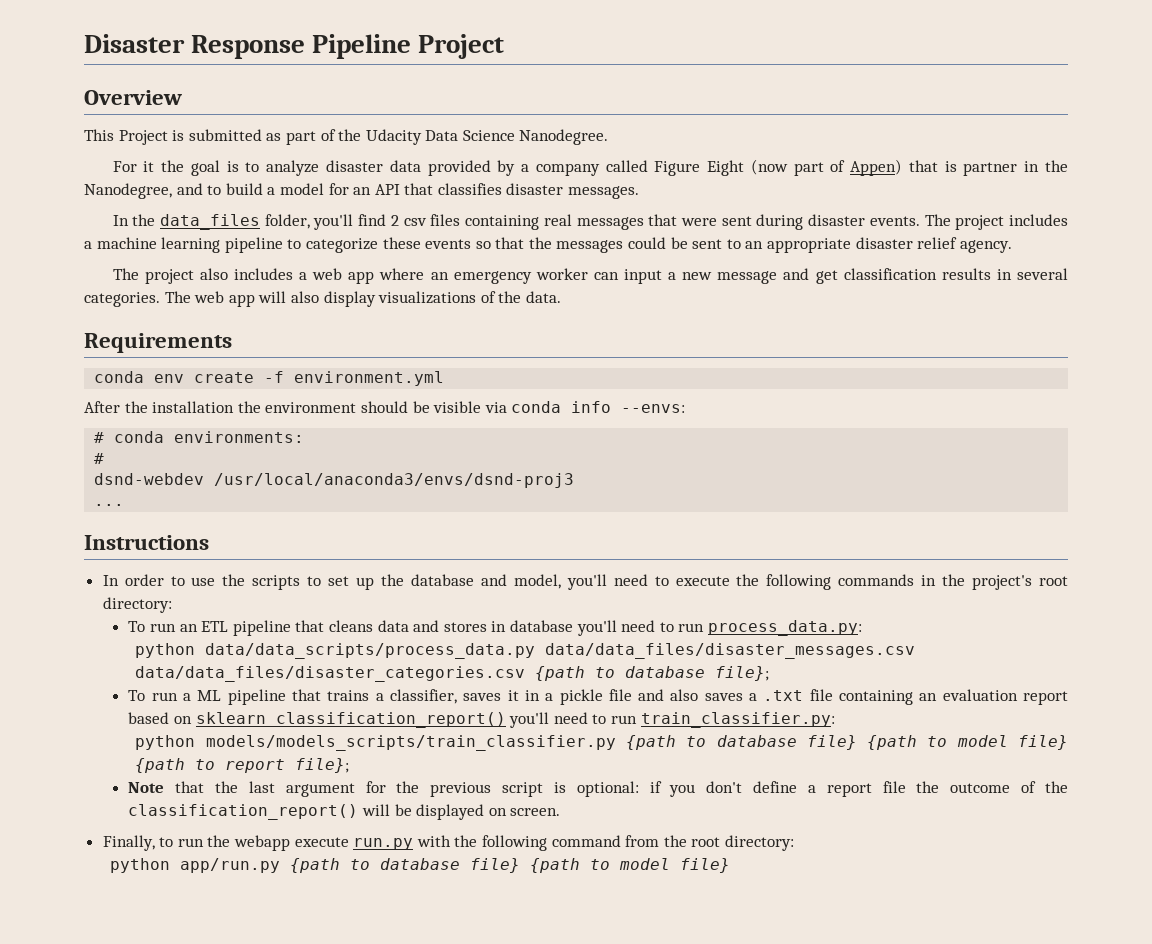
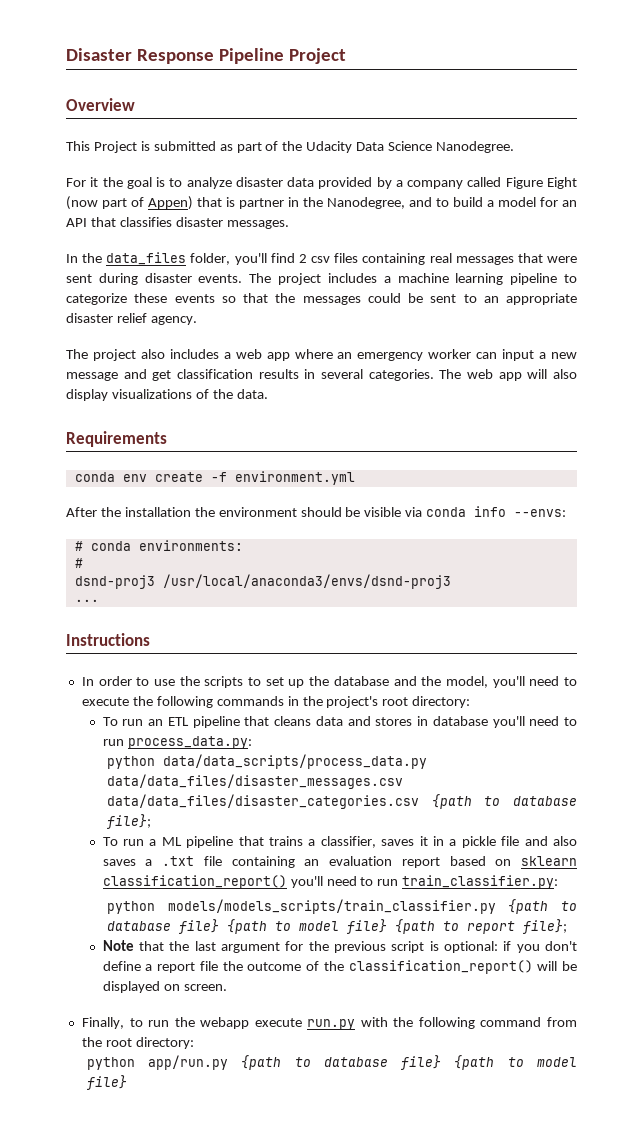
[94,473,205,485] dsnd-webdev -> [74,575,155,589] dsnd-proj3
(507, 580) none -> [421,676,442,686] the

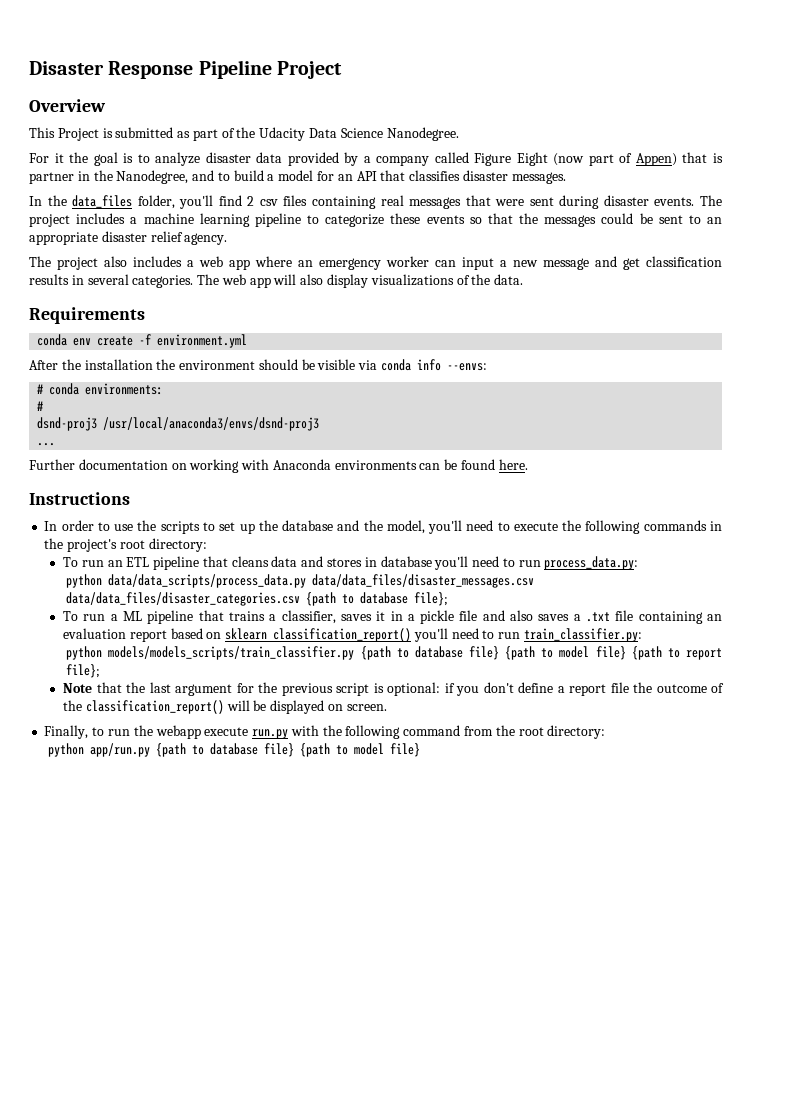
(99, 600) none -> [29,459,528,473] // Further documentation on working with Anaconda environments can be found here.

